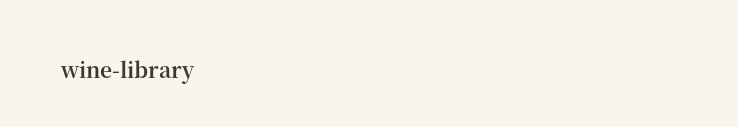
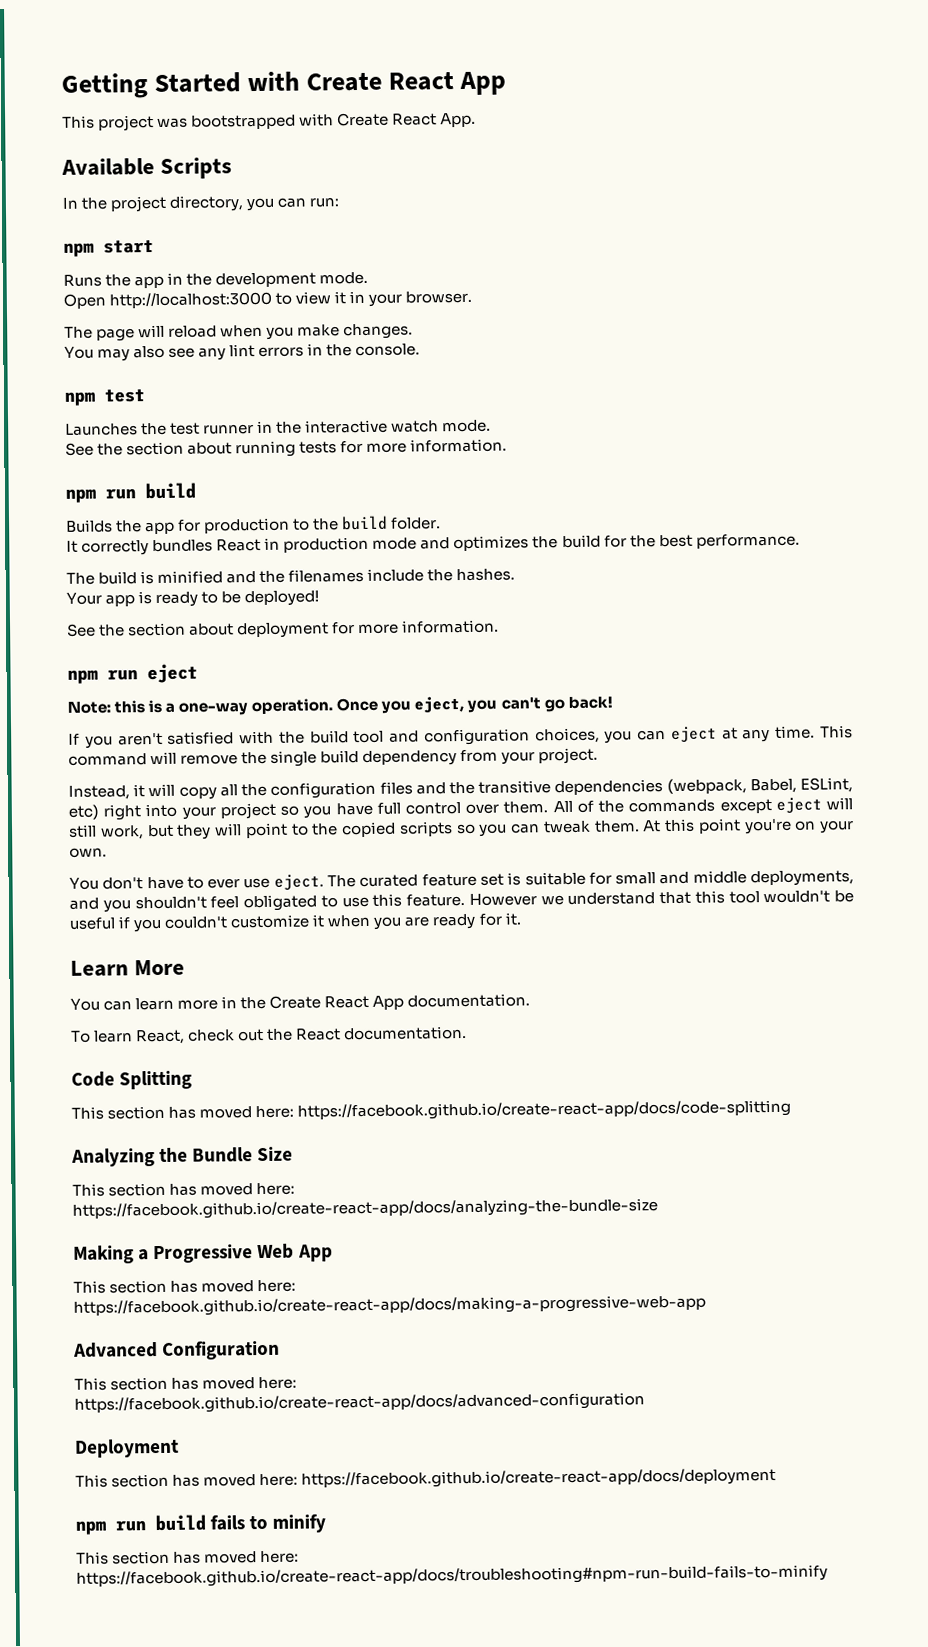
[60,60,195,84] wine-library -> [61,71,507,99] [62,112,477,132] [61,157,233,179] [62,195,340,213] [63,240,154,257] [63,271,369,289] [63,290,473,309] [64,323,414,342] [64,343,421,362] [64,389,145,406] [65,419,492,436] [65,438,508,458] [65,482,196,503] [66,515,442,535] [66,533,800,556] [66,568,516,585] [66,590,320,608] [67,619,500,639] [67,663,198,684] [67,695,613,716] [68,725,853,749] [68,747,599,767] [68,777,853,800] [68,797,853,821] [68,818,854,840] [69,847,107,858] [69,870,854,890] [69,890,854,913] [69,912,521,933] [70,959,186,977] [70,993,531,1011] [71,1025,468,1045] [71,1070,193,1090] [71,1099,792,1121] [71,1146,294,1167] [72,1182,296,1197] [72,1198,658,1220] [73,1243,333,1264] [73,1279,297,1294] [73,1294,706,1317] [73,1339,281,1360] [74,1376,298,1391] [74,1392,645,1414] [75,1438,179,1458] [75,1467,777,1489] [75,1513,327,1535] [76,1550,300,1565] [76,1564,828,1588] Getting Started with Create React App // This project was bootstrapped with Create React App. // Available Scripts // In the project directory, you can run: // npm start // Runs the app in the development mode. // Open http://localhost:3000 to view it in your browser. // The page will reload when you make changes. // You may also see any lint errors in the console. // npm test // Launches the test runner in the interactive watch mode. // See the section about running tests for more information. // npm run build // Builds the app for production to the build folder. // It correctly bundles React in production mode and optimizes the build for the best performance. // The build is minified and the filenames include the hashes. // Your app is ready to be deployed! // See the section about deployment for more information. // npm run eject // Note: this is a one-way operation. Once you eject, you can't go back! // If you aren't satisfied with the build tool and configuration choices, you can eject at any time. This command will remove the single build dependency from your project. // Instead, it will copy all the configuration files and the transitive dependencies (webpack, Babel, ESLint, etc) right into your project so you have full control over them. All of the commands except eject will still work, but they will point to the copied scripts so you can tweak them. At this point you're on your own. // You don't have to ever use eject. The curated feature set is suitable for small and middle deployments, and you shouldn't feel obligated to use this feature. However we understand that this tool wouldn't be useful if you couldn't customize it when you are ready for it. // Learn More // You can learn more in the Create React App documentation. // To learn React, check out the React documentation. // Code Splitting // This section has moved here: https://facebook.github.io/create-react-app/docs/code-splitting // Analyzing the Bundle Size // This section has moved here: https://facebook.github.io/create-react-app/docs/analyzing-the-bundle-size // Making a Progressive Web App // This section has moved here: https://facebook.github.io/create-react-app/docs/making-a-progressive-web-app // Advanced Configuration // This section has moved here: https://facebook.github.io/create-react-app/docs/advanced-configuration // Deployment // This section has moved here: https://facebook.github.io/create-react-app/docs/deployment // npm run build fails to minify // This section has moved here: https://facebook.github.io/create-react-app/docs/troubleshooting#npm-run-build-fails-to-minify

